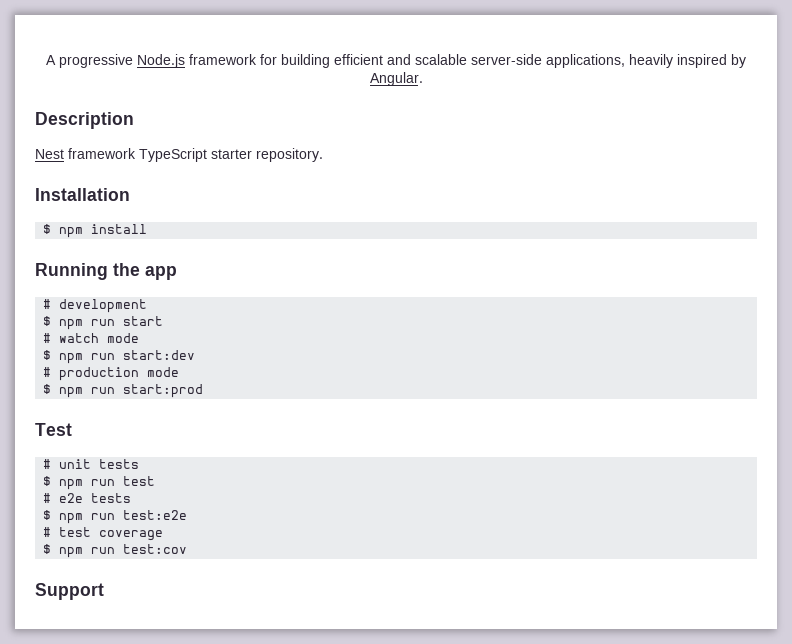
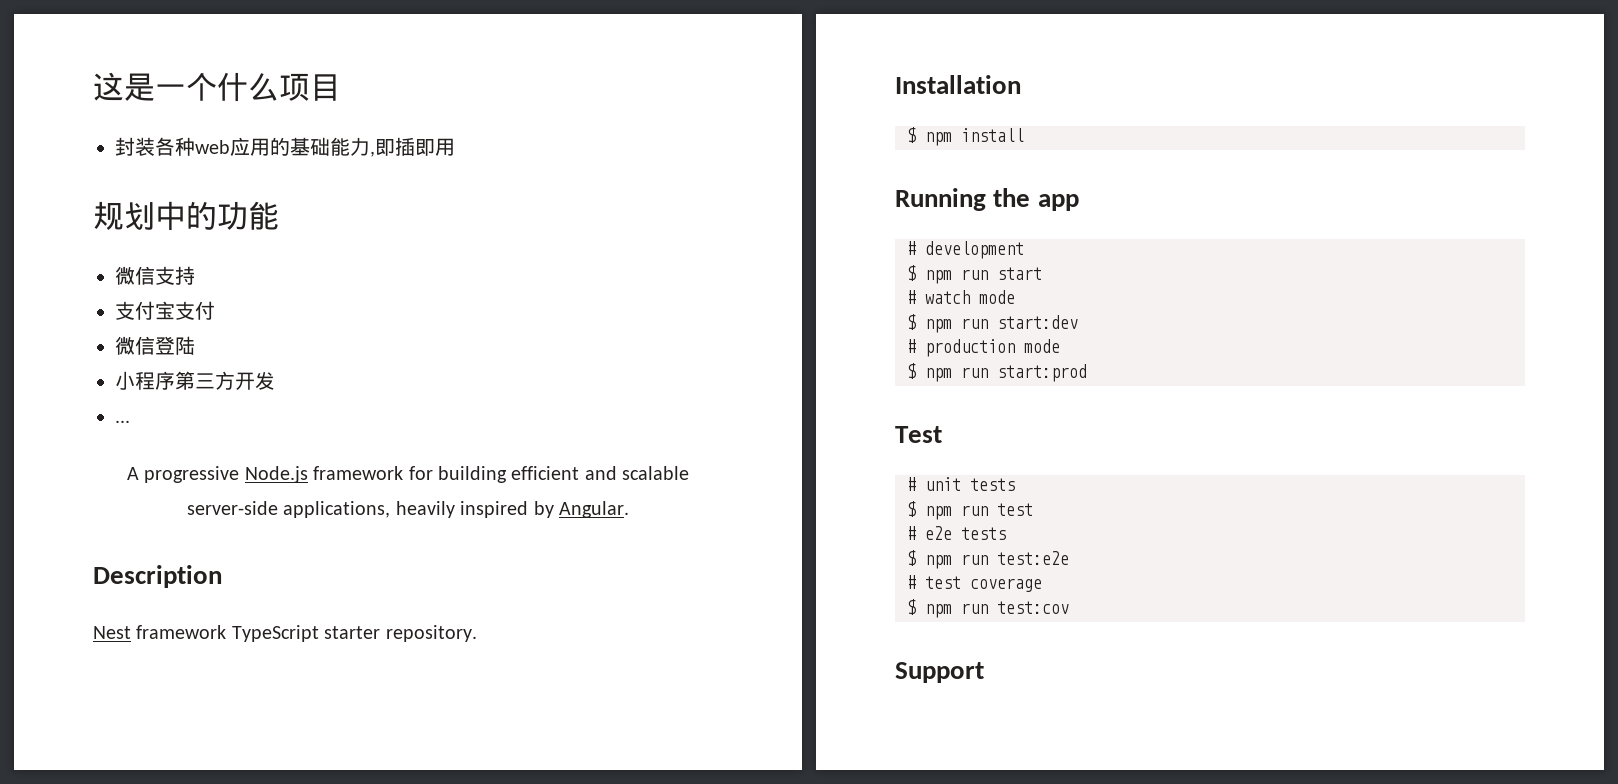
(46, 60) none -> [93,72,341,102] [115,137,455,157] [93,201,279,231] [115,266,195,285] [115,301,215,320] [115,336,195,355] [115,371,275,390] [115,420,130,423] 这是一个什么项目 // 封装各种web应用的基础能力,即插即用 // 规划中的功能 // 微信支持 // 支付宝支付 // 微信登陆 // 小程序第三方开发 // ... //

